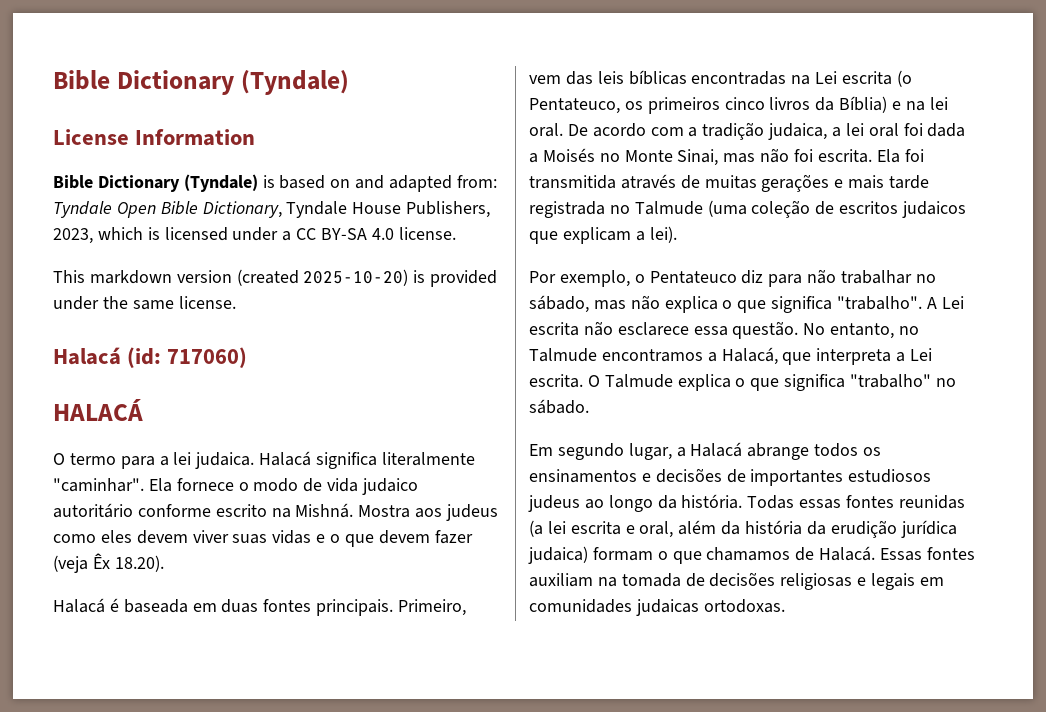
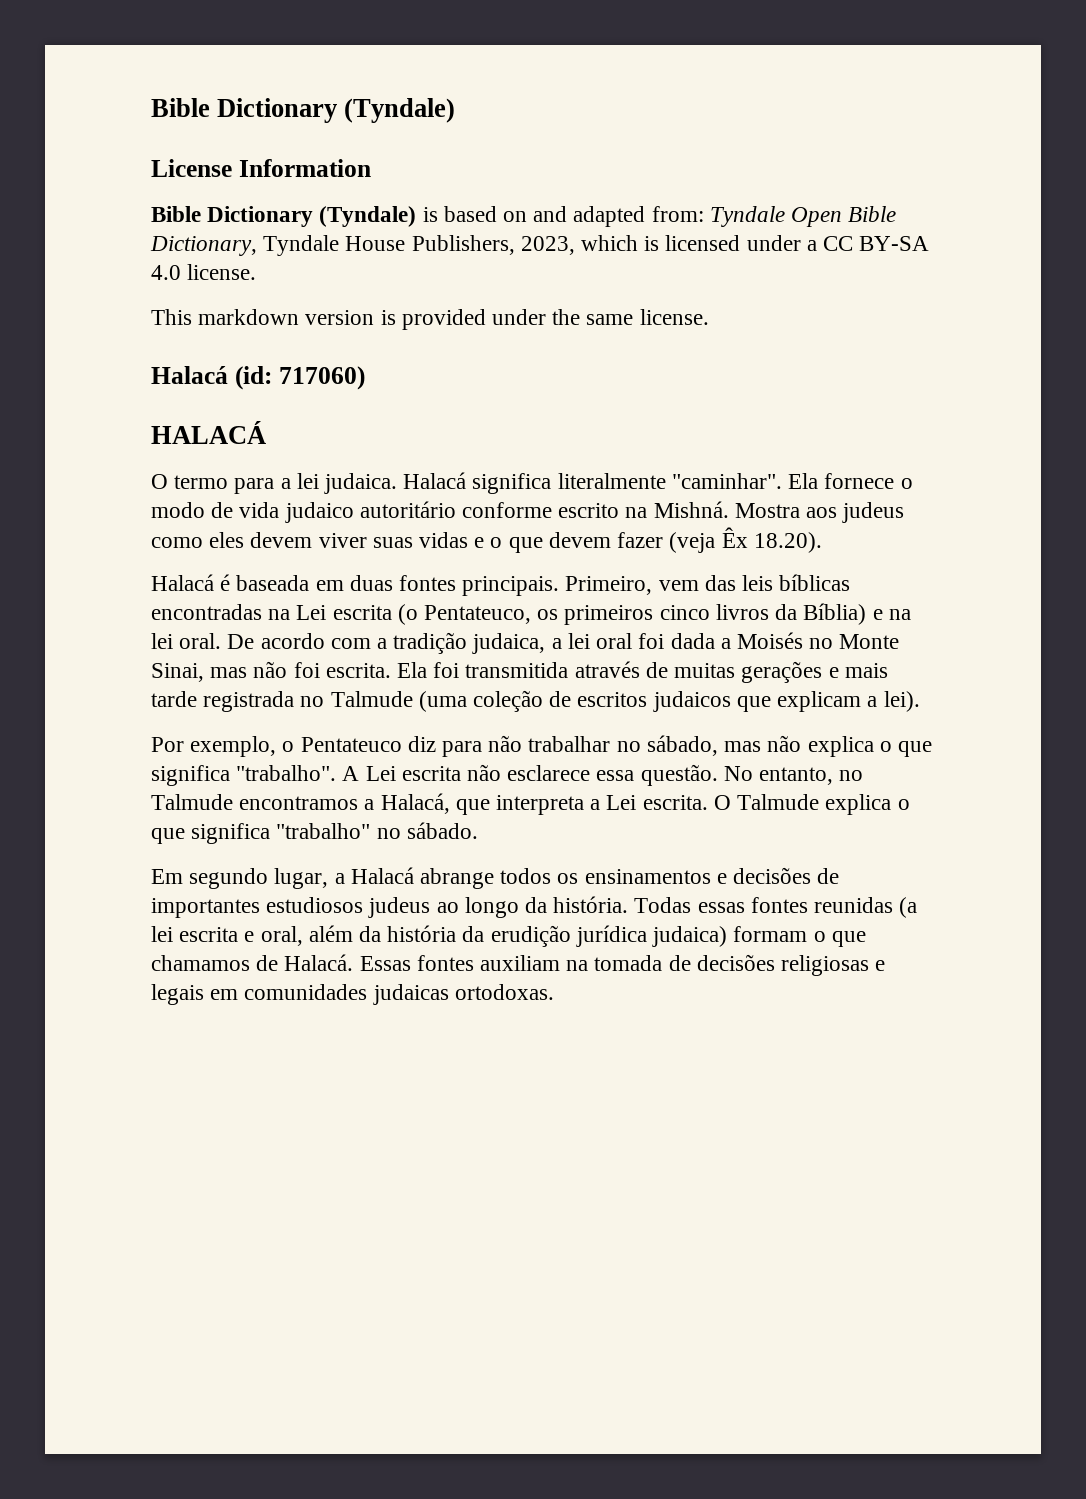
[236,269,409,286] (created 2025-10-20) -> (375, 317) none

